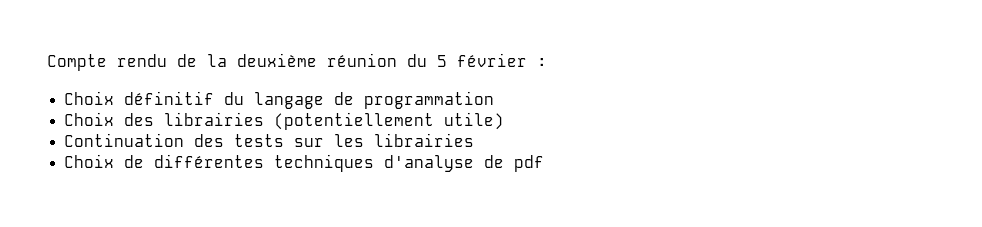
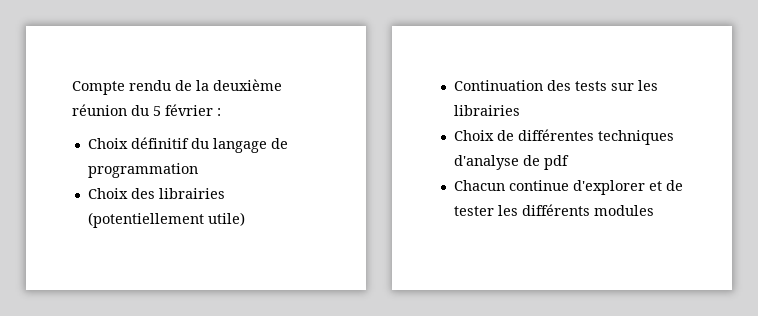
(545, 163) none -> [453,180,683,195] [453,204,654,216] // Chacun continue d'explorer et de tester les différents modules

